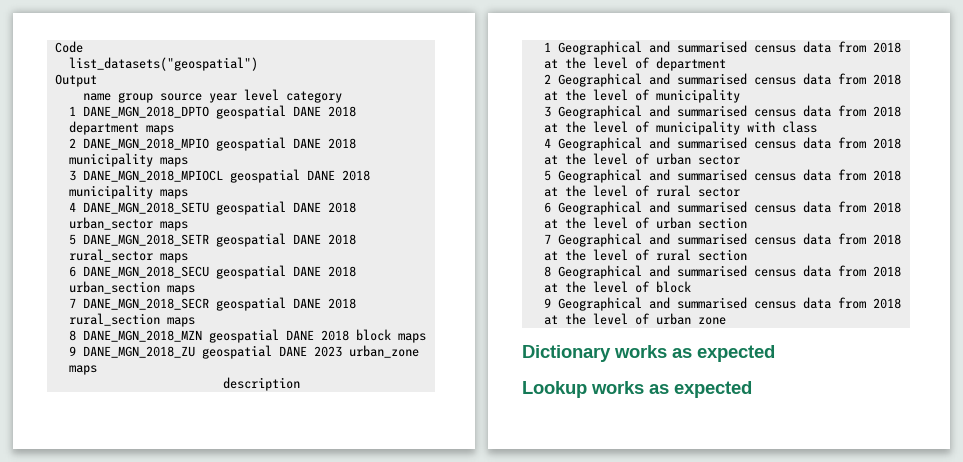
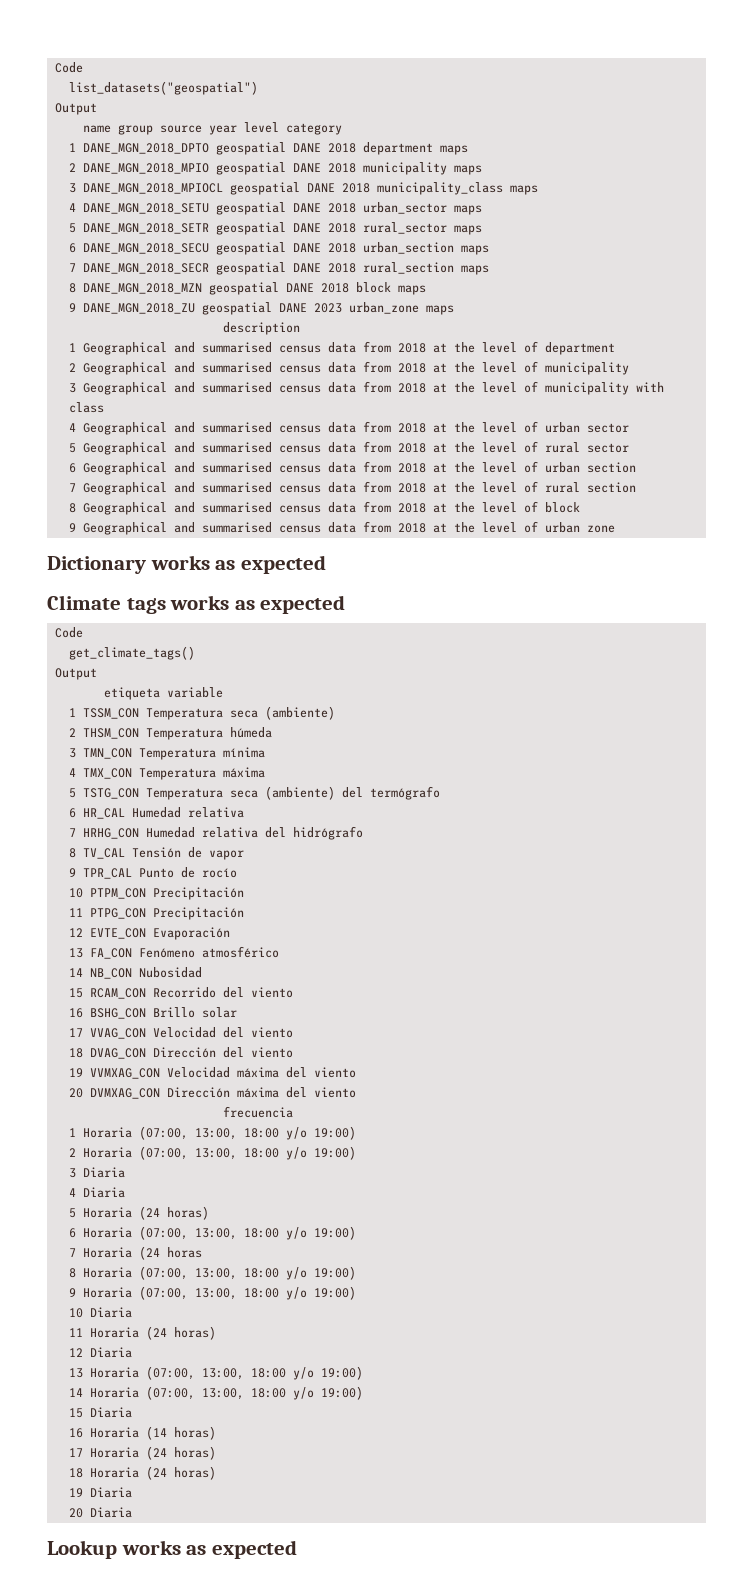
[68,185,153,199] municipality -> [376,182,503,195] municipality_class
(775, 353) none -> [47,595,346,614] [54,627,83,638] [68,646,195,660] [54,668,97,680] [103,687,223,700] [68,706,335,720] [68,727,272,740] [68,747,265,760] [68,767,265,780] [68,786,440,800] [68,807,244,819] [68,826,363,840] [68,847,244,860] [68,867,237,879] [68,887,244,900] [68,907,244,920] [68,927,230,940] [68,946,279,959] [68,967,202,979] [68,987,293,999] [68,1007,237,1019] [68,1027,293,1039] [68,1047,293,1059] [68,1067,356,1079] [68,1087,356,1099] [222,1106,293,1118] [68,1126,356,1140] [68,1146,356,1160] [68,1167,125,1178] [68,1187,125,1198] [68,1206,209,1220] [68,1226,356,1240] [68,1246,202,1260] [68,1266,356,1280] [68,1286,356,1300] [68,1307,132,1318] [68,1326,216,1340] [68,1347,132,1358] [68,1366,363,1380] [68,1386,363,1400] [68,1407,132,1418] [68,1426,216,1440] [68,1446,216,1460] [68,1466,216,1480] [68,1487,132,1498] [68,1507,132,1518] // Climate tags works as expected // Code // get_climate_tags() // Output // etiqueta variable // 1 TSSM_CON Temperatura seca (ambiente) // 2 THSM_CON Temperatura húmeda // 3 TMN_CON Temperatura mínima // 4 TMX_CON Temperatura máxima // 5 TSTG_CON Temperatura seca (ambiente) del termógrafo // 6 HR_CAL Humedad relativa // 7 HRHG_CON Humedad relativa del hidrógrafo // 8 TV_CAL Tensión de vapor // 9 TPR_CAL Punto de rocío // 10 PTPM_CON Precipitación // 11 PTPG_CON Precipitación // 12 EVTE_CON Evaporación // 13 FA_CON Fenómeno atmosférico // 14 NB_CON Nubosidad // 15 RCAM_CON Recorrido del viento // 16 BSHG_CON Brillo solar // 17 VVAG_CON Velocidad del viento // 18 DVAG_CON Dirección del viento // 19 VVMXAG_CON Velocidad máxima del viento // 20 DVMXAG_CON Dirección máxima del viento // frecuencia // 1 Horaria (07:00, 13:00, 18:00 y/o 19:00) // 2 Horaria (07:00, 13:00, 18:00 y/o 19:00) // 3 Diaria // 4 Diaria // 5 Horaria (24 horas) // 6 Horaria (07:00, 13:00, 18:00 y/o 19:00) // 7 Horaria (24 horas // 8 Horaria (07:00, 13:00, 18:00 y/o 19:00) // 9 Horaria (07:00, 13:00, 18:00 y/o 19:00) // 10 Diaria // 11 Horaria (24 horas) // 12 Diaria // 13 Horaria (07:00, 13:00, 18:00 y/o 19:00) // 14 Horaria (07:00, 13:00, 18:00 y/o 19:00) // 15 Diaria // 16 Horaria (14 horas) // 17 Horaria (24 horas) // 18 Horaria (24 horas) // 19 Diaria // 20 Diaria

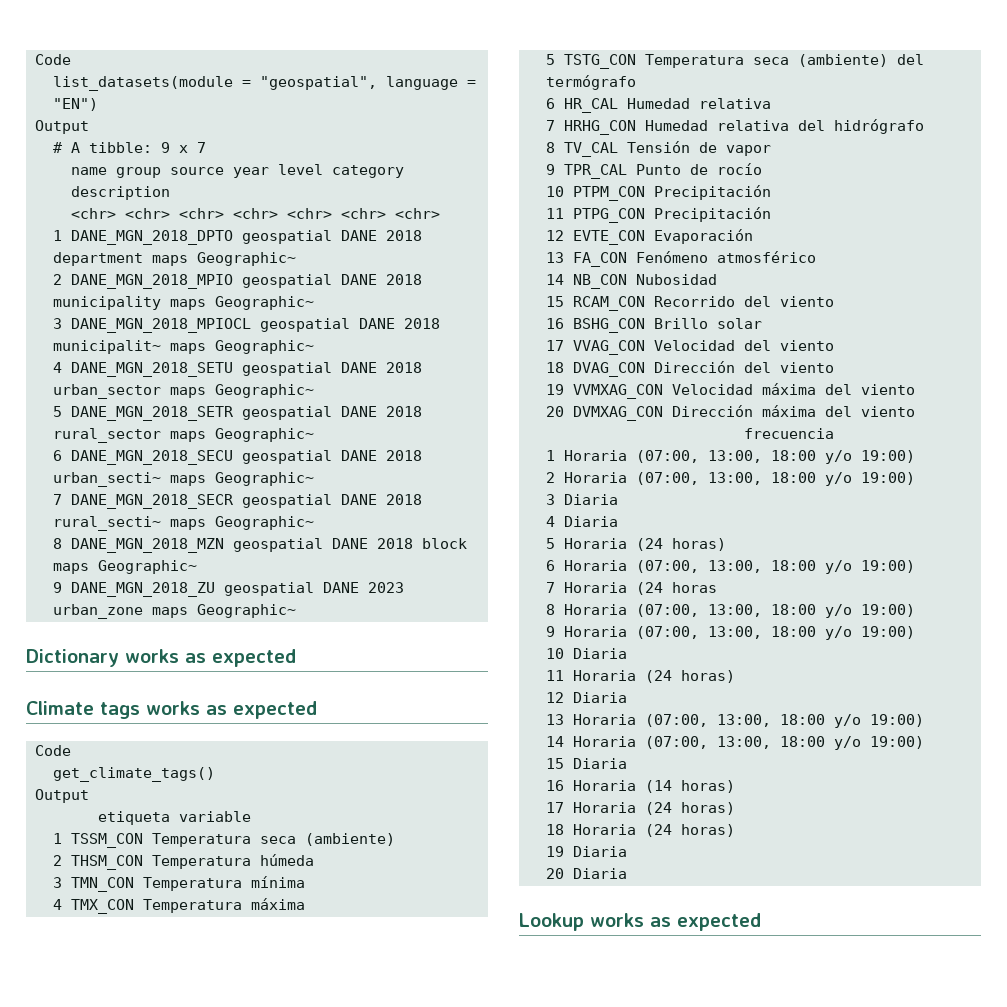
[54,62,83,73] [68,81,258,95] [54,103,97,115] Code // list_datasets("geospatial") // Output -> [35,54,71,65] [53,76,476,91] [53,98,98,111] [35,120,89,134] [53,142,206,153] Code // list_datasets(module = "geospatial", language = "EN") // Output // # A tibble: 9 x 7
(342, 129) none -> [71,186,170,200] [71,208,440,219] description // <chr> <chr> <chr> <chr> <chr> <chr> <chr>
(468, 150) none -> [197,252,296,266] Geographic~
(482, 170) none -> [215,296,314,310] Geographic~
[376,182,538,195] municipality_class maps -> [53,340,314,354] municipalit~ maps Geographic~
(482, 210) none -> [215,384,314,398] Geographic~
(482, 230) none -> [215,428,314,442] Geographic~
[362,242,489,255] urban_section maps -> [53,472,314,487] urban_secti~ maps Geographic~
[362,262,489,275] rural_section maps -> [53,516,314,531] rural_secti~ maps Geographic~
(426, 290) none -> [98,560,197,574] Geographic~
[222,322,300,335] [68,341,615,355] [68,361,629,375] [68,381,664,395] [68,402,104,413] [68,421,629,435] [68,441,629,455] [68,461,636,475] [68,481,636,495] [68,501,580,515] [68,521,615,535] // description // 1 Geographical and summarised census data from 2018 at the level of department // 2 Geographical and summarised census data from 2018 at the level of municipality // 3 Geographical and summarised census data from 2018 at the level of municipality with class // 4 Geographical and summarised census data from 2018 at the level of urban sector // 5 Geographical and summarised census data from 2018 at the level of rural sector // 6 Geographical and summarised census data from 2018 at the level of urban section // 7 Geographical and summarised census data from 2018 at the level of rural section // 8 Geographical and summarised census data from 2018 at the level of block // 9 Geographical and summarised census data from 2018 at the level of urban zone -> [197,604,296,618] Geographic~

